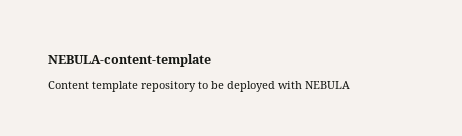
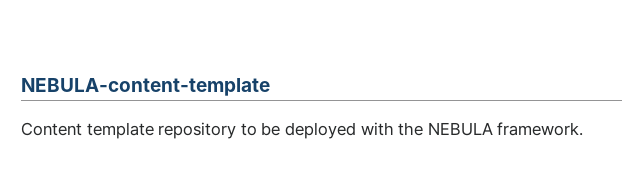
[305,81,350,89] NEBULA -> [398,122,584,136] the NEBULA framework.

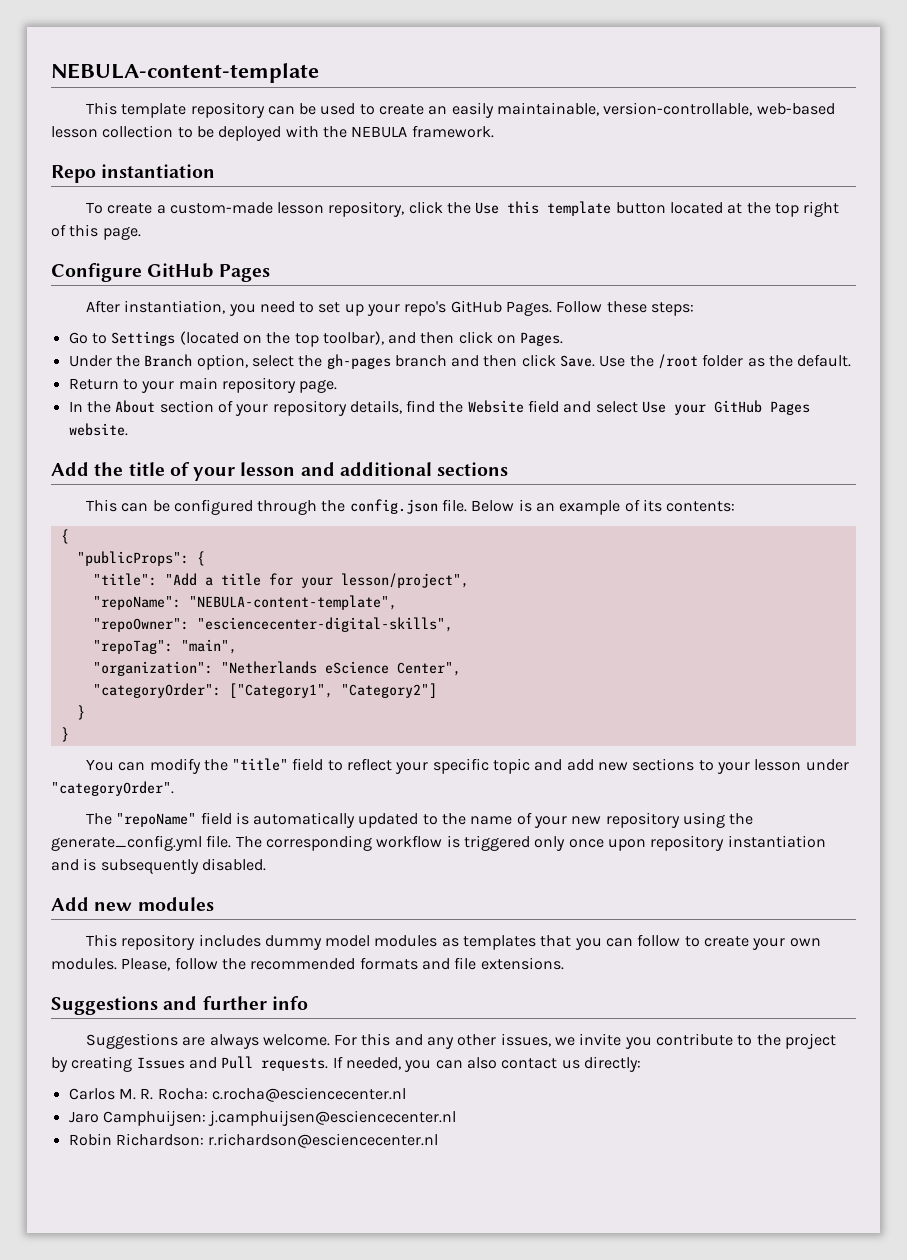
[21,122,82,136] Content -> [85,102,117,115] This
(237, 130) none -> [267,102,835,118] [51,125,174,138] can be used to create an easily maintainable, version-controllable, web-based lesson collection
(584, 129) none -> [51,164,216,183] [85,201,840,217] [51,224,141,240] [51,263,270,282] [85,300,695,316] [68,331,564,347] [68,354,852,370] [68,377,338,393] [68,400,811,416] [68,423,128,436] [51,462,509,481] [85,499,736,515] [60,529,69,544] [76,551,205,566] [92,573,469,588] [92,595,397,610] [92,617,453,632] [92,639,237,654] [92,661,461,676] [92,683,437,698] [76,705,85,720] [60,727,69,742] [85,758,849,774] [51,781,174,796] [85,812,754,828] [51,835,826,851] [51,858,266,874] [51,897,214,911] [85,934,821,950] [51,957,564,971] [51,996,308,1015] [85,1033,837,1049] [51,1056,641,1072] [68,1087,406,1102] [68,1110,457,1126] [68,1133,439,1148] // Repo instantiation // To create a custom-made lesson repository, click the Use this template button located at the top right of this page. // Configure GitHub Pages // After instantiation, you need to set up your repo's GitHub Pages. Follow these steps: // Go to Settings (located on the top toolbar), and then click on Pages. // Under the Branch option, select the gh-pages branch and then click Save. Use the /root folder as the default. // Return to your main repository page. // In the About section of your repository details, find the Website field and select Use your GitHub Pages website. // Add the title of your lesson and additional sections // This can be configured through the config.json file. Below is an example of its contents: // { // "publicProps": { // "title": "Add a title for your lesson/project", // "repoName": "NEBULA-content-template", // "repoOwner": "esciencecenter-digital-skills", // "repoTag": "main", // "organization": "Netherlands eScience Center", // "categoryOrder": ["Category1", "Category2"] // } // } // You can modify the "title" field to reflect your specific topic and add new sections to your lesson under "categoryOrder". // The "repoName" field is automatically updated to the name of your new repository using the generate_config.yml file. The corresponding workflow is triggered only once upon repository instantiation and is subsequently disabled. // Add new modules // This repository includes dummy model modules as templates that you can follow to create your own modules. Please, follow the recommended formats and file extensions. // Suggestions and further info // Suggestions are always welcome. For this and any other issues, we invite you contribute to the project by creating Issues and Pull requests. If needed, you can also contact us directly: // Carlos M. R. Rocha: c.rocha@esciencecenter.nl // Jaro Camphuijsen: j.camphuijsen@esciencecenter.nl // Robin Richardson: r.richardson@esciencecenter.nl

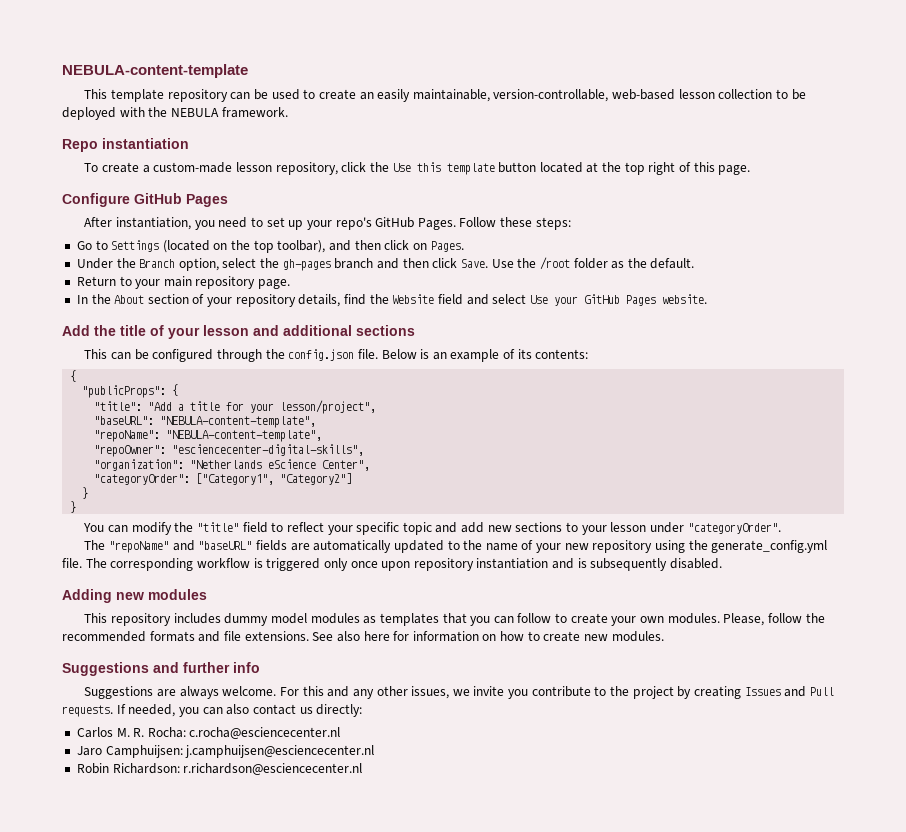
(469, 580) none -> [94,416,317,428] // "baseURL": "NEBULA-content-template",
[92,639,237,654] // "repoTag": "main", -> (365, 450) none
[200,812,249,825] field is -> [172,540,310,551] and "baseURL" fields are
[51,897,89,911] Add -> [62,589,112,603] Adding
(564, 963) none -> [312,631,664,642] See also here for information on how to create new modules.

